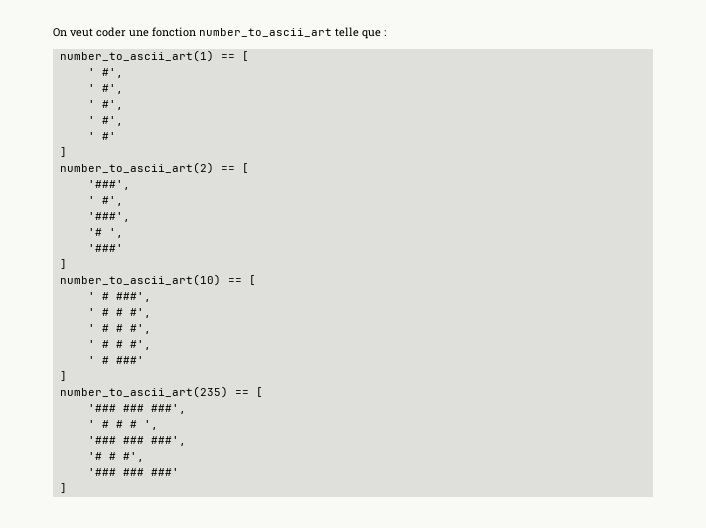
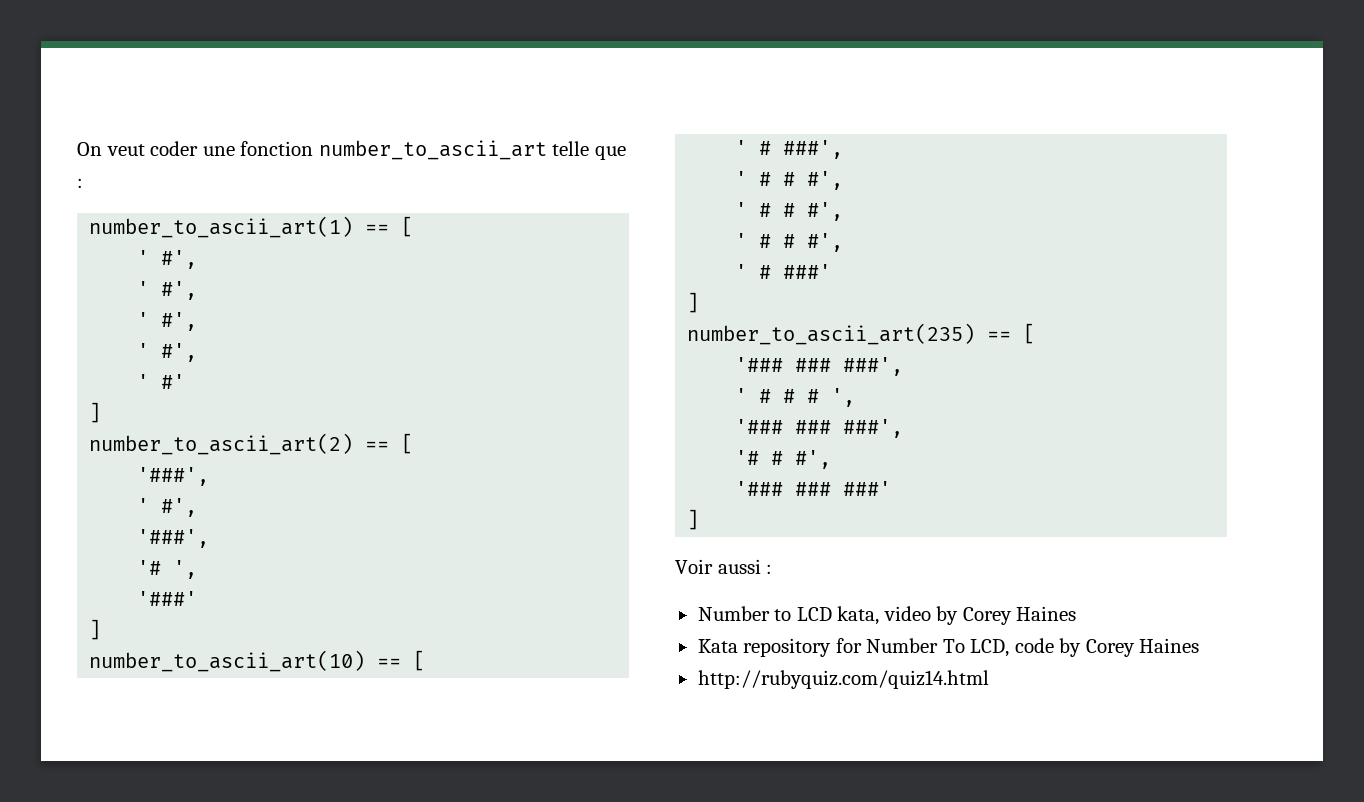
(67, 488) none -> [675,559,773,574] [697,606,1077,625] [697,638,1200,657] [697,670,989,689] // Voir aussi : // Number to LCD kata, video by Corey Haines // Kata repository for Number To LCD, code by Corey Haines // http://rubyquiz.com/quiz14.html

